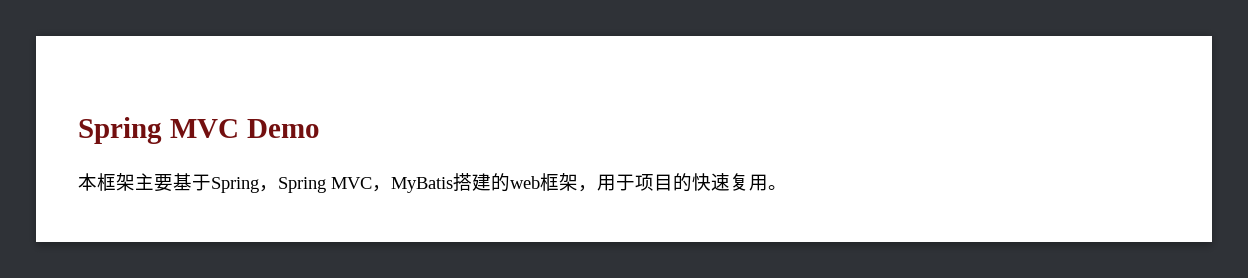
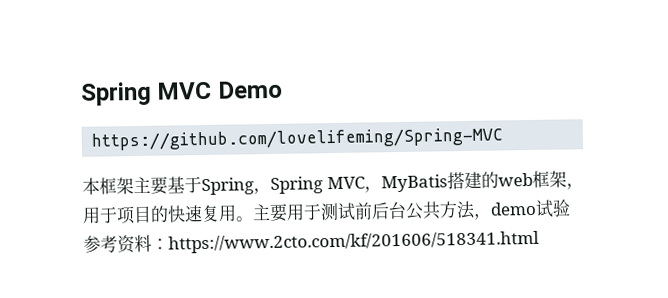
(320, 128) none -> [91,127,504,151] // https://github.com/lovelifeming/Spring-MVC
(787, 187) none -> [252,199,571,222] [83,230,540,254] 主要用于测试前后台公共方法，demo试验参考资料：https://www.2cto.com/kf/201606/518341.html

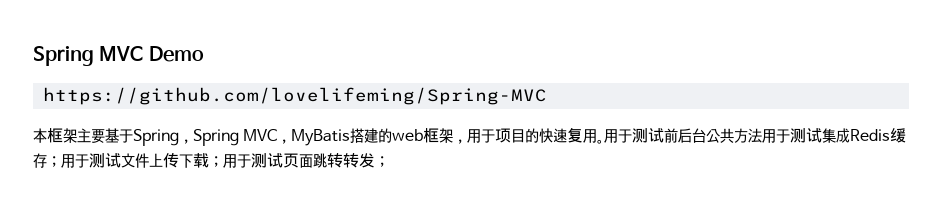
[252,203,288,222] 主要 -> (605, 141) none
[474,199,571,220] [83,230,540,254] ，demo试验参考资料：https://www.2cto.com/kf/201606/518341.html -> [762,128,907,143] [33,153,389,168] 用于测试集成Redis缓存；用于测试文件上传下载；用于测试页面跳转转发；

